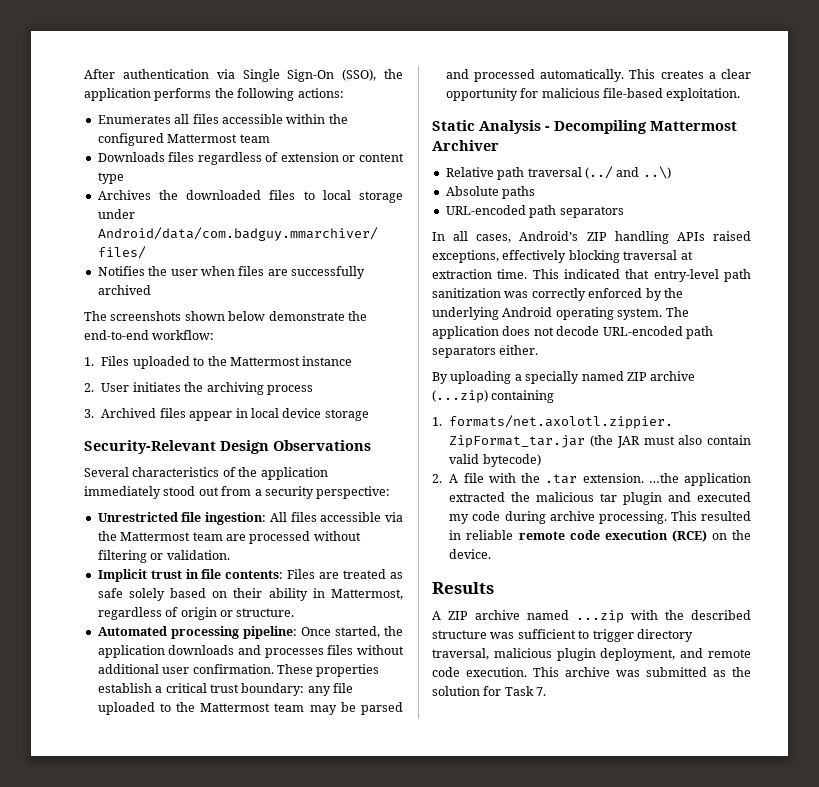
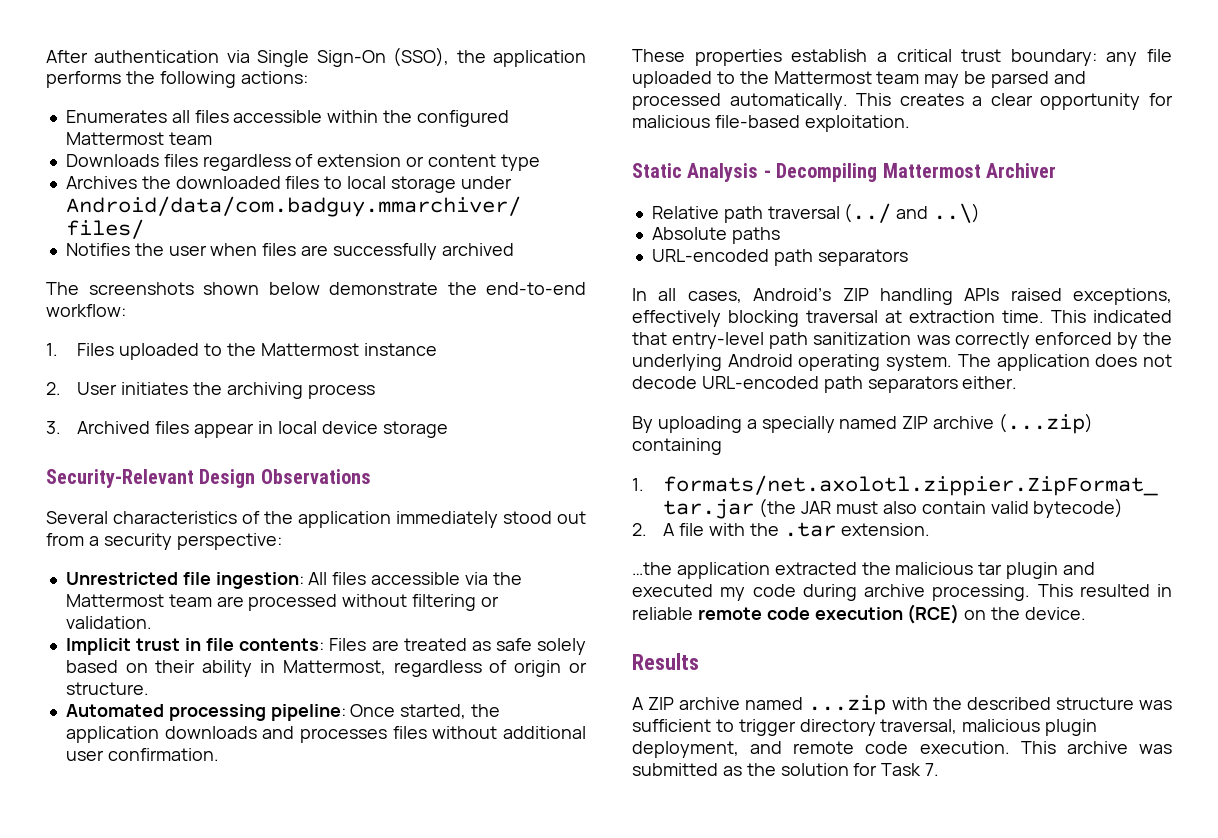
(274, 669) none -> (219, 754) //
(644, 478) none -> (930, 529) //

